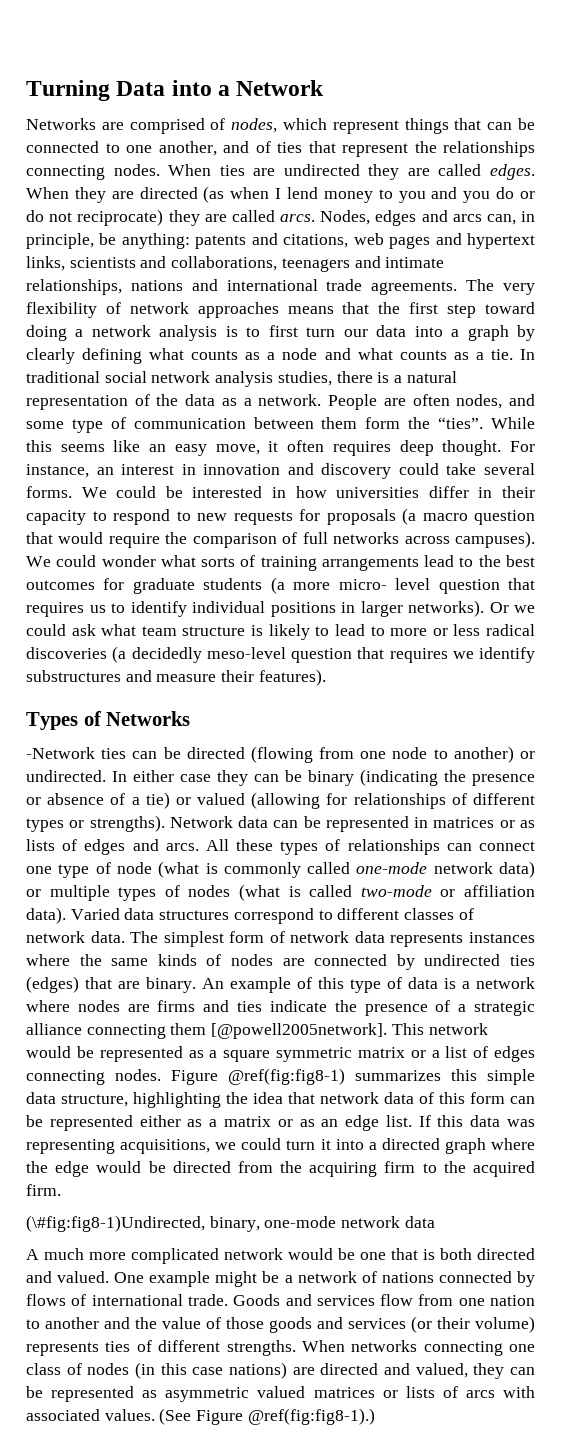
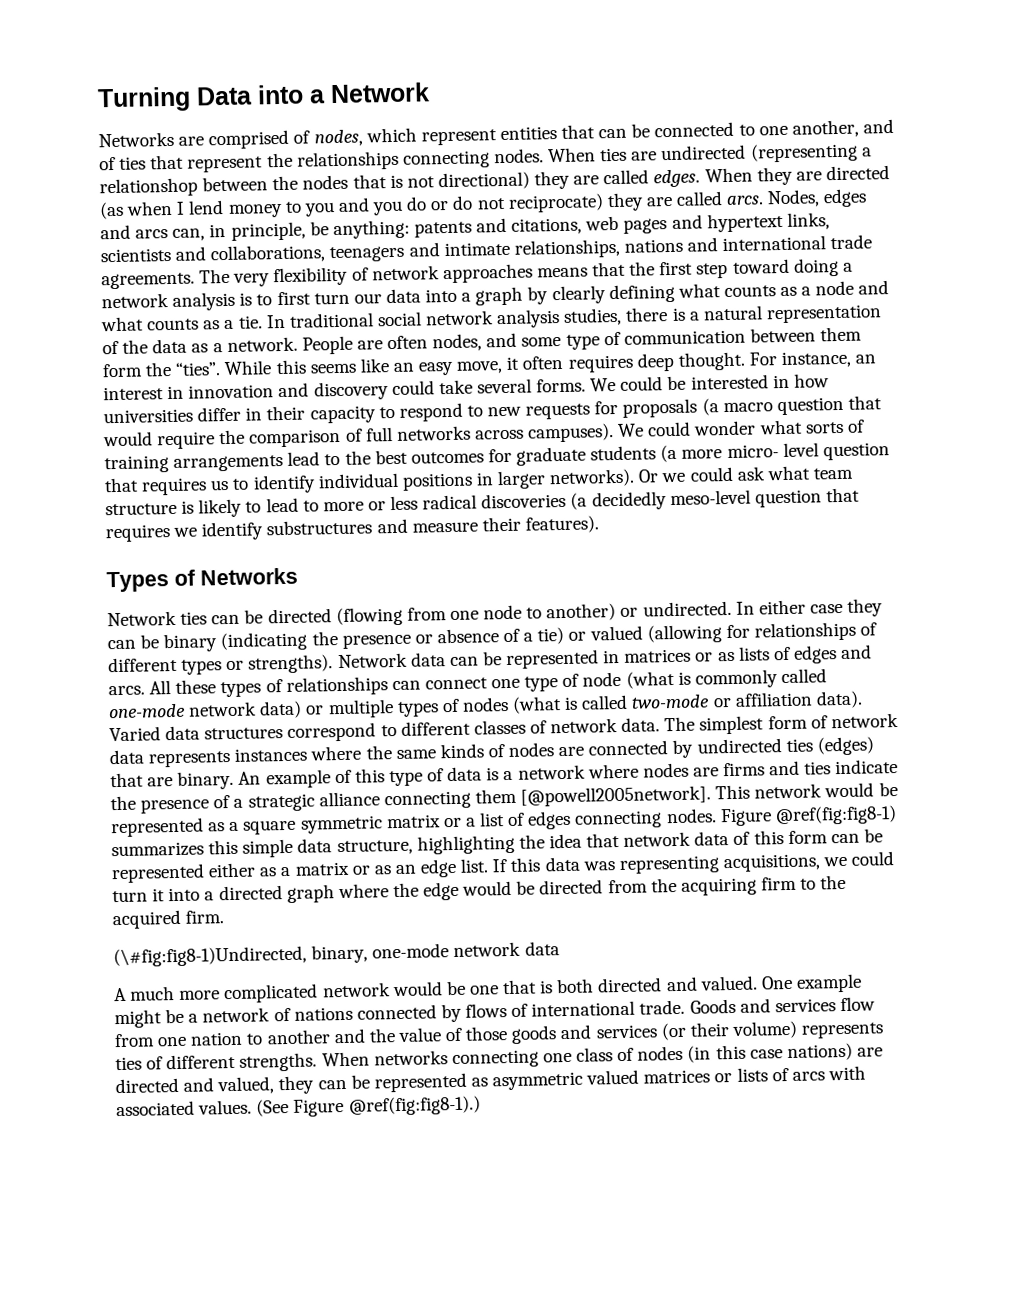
[404,118,449,134] things -> [499,126,557,141] entities
(360, 170) none -> [749,142,872,163] [99,171,530,198] (representing a relationshop between the nodes that is not directional)
[26,747,95,759] -Network -> [107,610,177,627] Network

